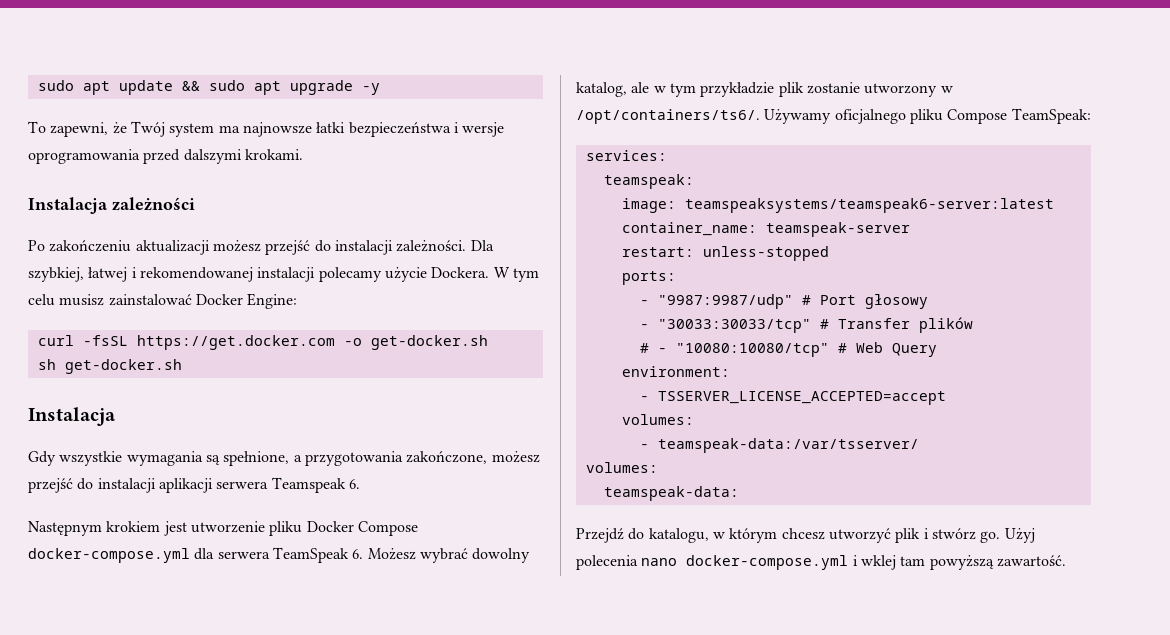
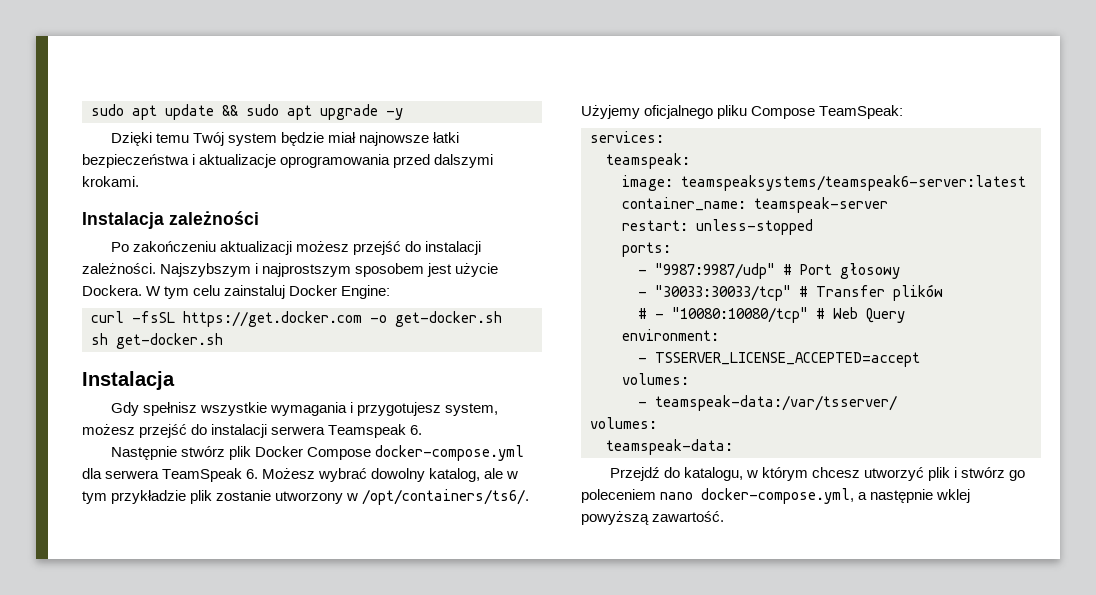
[28,121,240,137] To zapewni, że Twój system ma -> [110,132,356,146] Dzięki temu Twój system będzie miał
[462,122,505,137] wersje -> [199,154,277,168] aktualizacje
[470,240,494,251] [28,267,382,282] Dla szybkiej, łatwej i rekomendowanej instalacji polecamy -> [160,263,453,277] Najszybszym i najprostszym sposobem jest
[59,294,192,306] musisz zainstalować -> [224,285,286,299] zainstaluj
(56, 458) none -> [142,402,197,416] spełnisz
[205,451,540,466] [28,478,213,493] są spełnione, a przygotowania zakończone, możesz przejść do instalacji aplikacji -> [349,402,498,416] [82,424,268,438] i przygotujesz system, możesz przejść do instalacji
[28,521,303,536] Następnym krokiem jest utworzenie pliku -> [110,446,251,460] Następnie stwórz plik
[764,109,832,124] Używamy -> [581,105,640,119] Użyjemy
[980,528,1035,543] [576,555,926,570] go. Użyj polecenia nano docker-compose.yml i wklej tam -> [1009,470,1026,481] [581,488,971,504] go poleceniem nano docker-compose.yml, a następnie wklej

